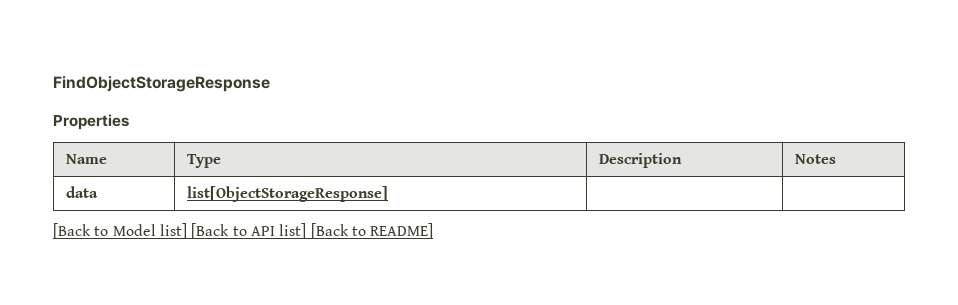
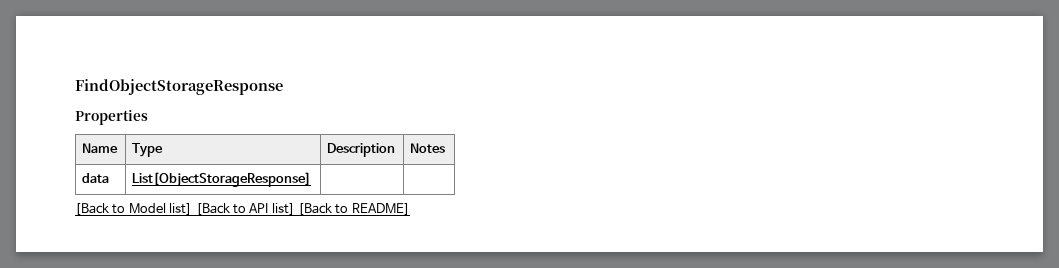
[186,186,388,202] list[ObjectStorageResponse] -> [132,172,312,187] List[ObjectStorageResponse]

